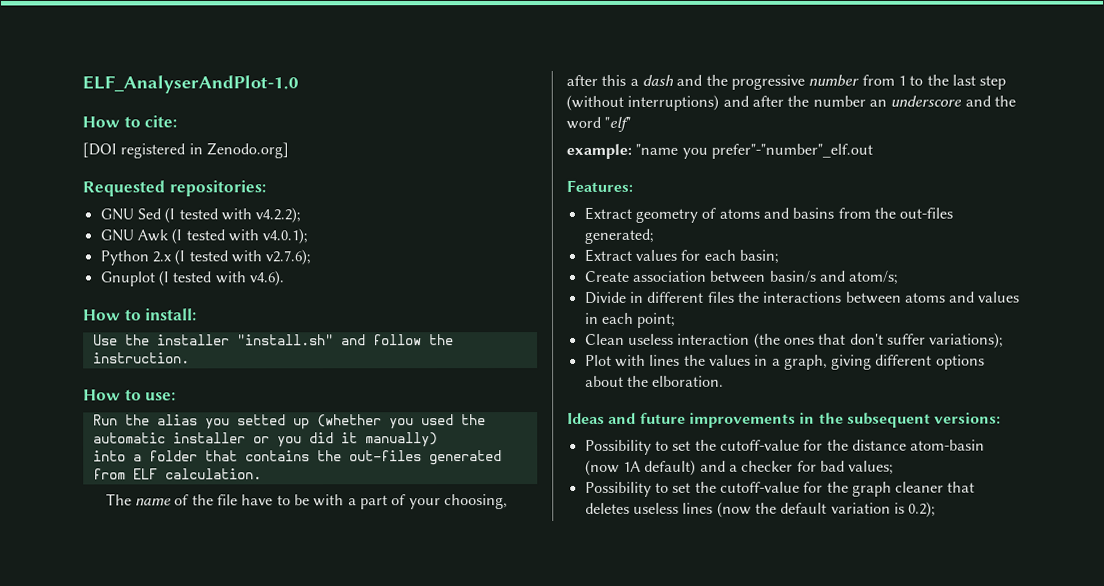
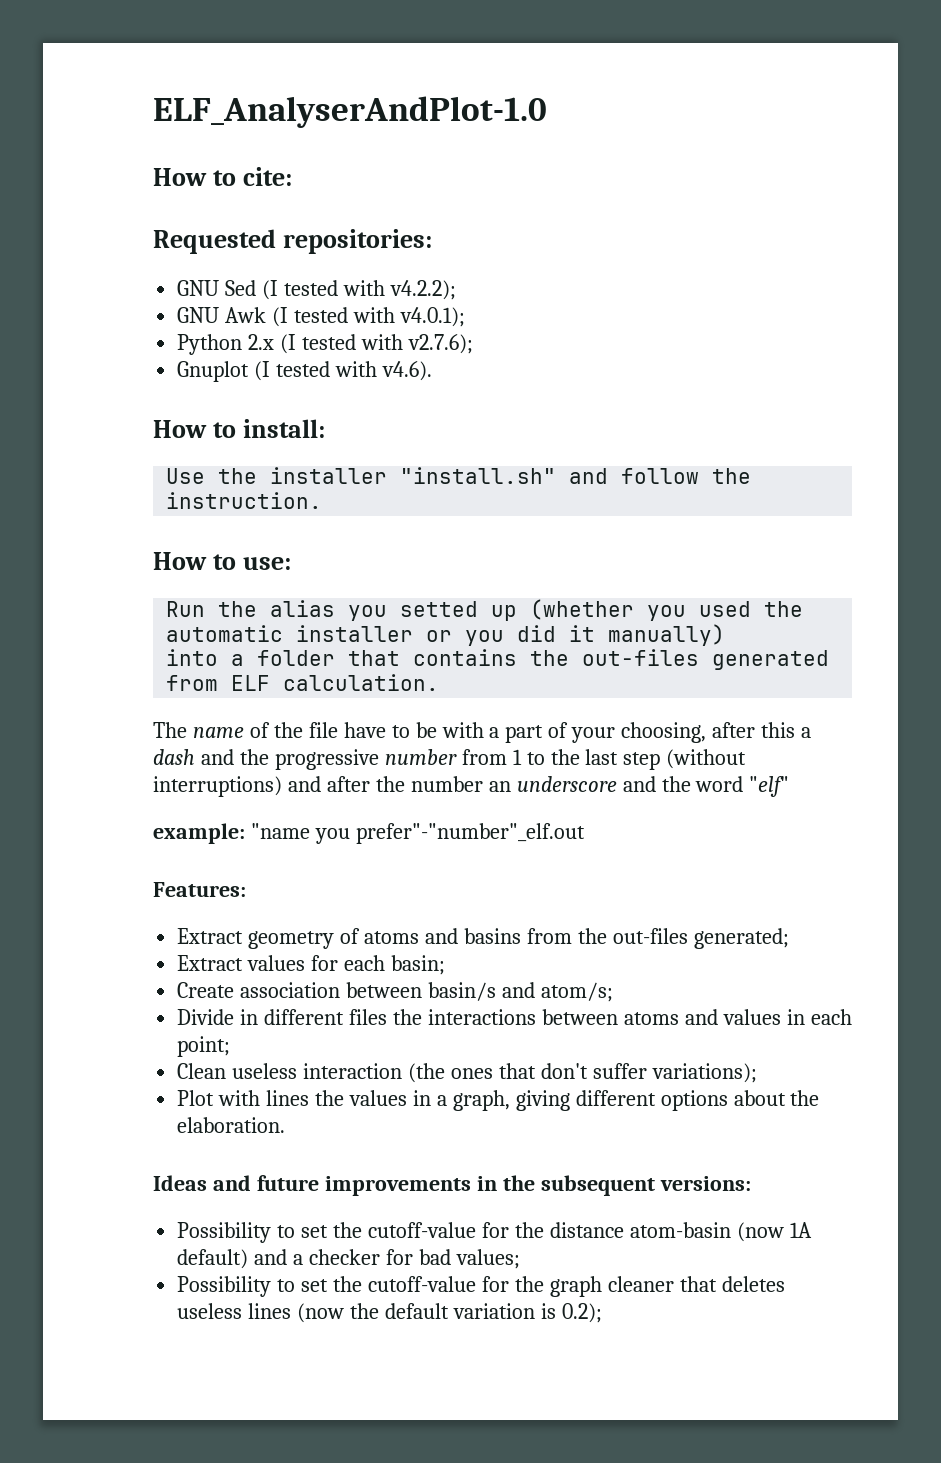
[82,142,289,159] // [DOI registered in Zenodo.org] -> (292, 176) none
[652,375,725,387] elboration. -> [177,1117,286,1133] elaboration.

